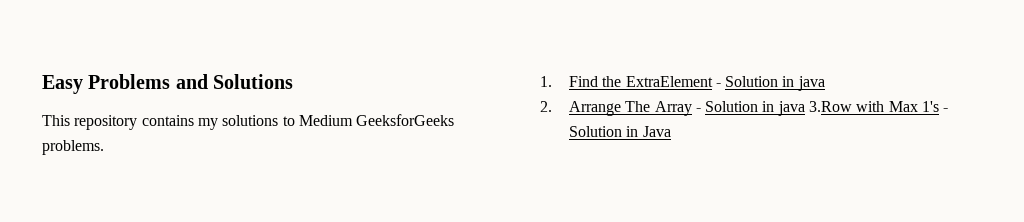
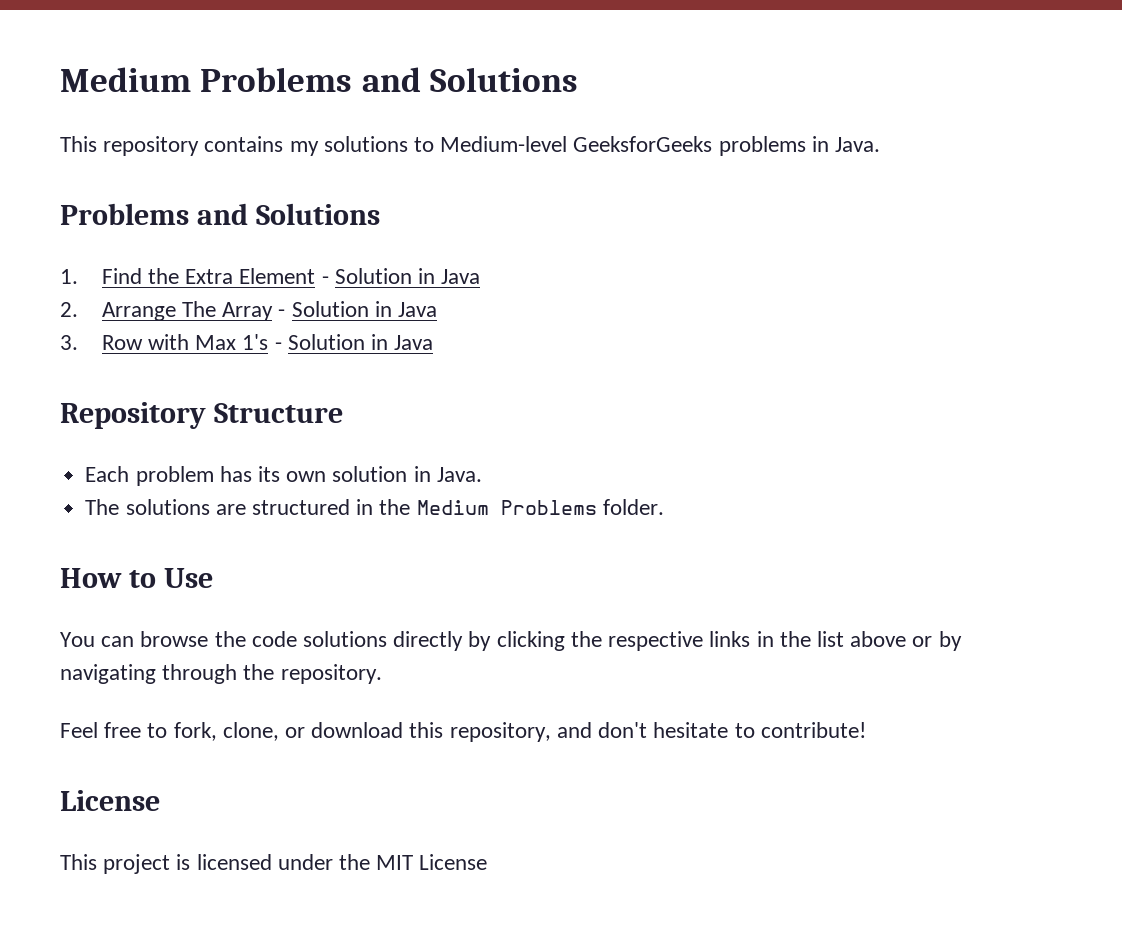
[42,75,83,94] Easy -> [60,67,191,92] Medium
[298,114,455,126] [42,140,104,155] Medium GeeksforGeeks problems. -> [440,136,881,156] [60,203,380,225] Medium-level GeeksforGeeks problems in Java. // Problems and Solutions
[625,76,825,91] ExtraElement - Solution in java -> [185,268,481,284] Extra Element - Solution in Java
[777,101,853,116] java 3.Row -> [398,302,438,317] [60,335,143,350] Java // 3. Row
(671, 131) none -> [60,402,343,429] [85,466,482,486] [85,499,664,515] [60,568,213,588] [60,631,962,651] [60,664,382,684] [60,722,866,742] [60,790,160,811] [60,854,488,874] // Repository Structure // Each problem has its own solution in Java. // The solutions are structured in the Medium Problems folder. // How to Use // You can browse the code solutions directly by clicking the respective links in the list above or by navigating through the repository. // Feel free to fork, clone, or download this repository, and don't hesitate to contribute! // License // This project is licensed under the MIT License

